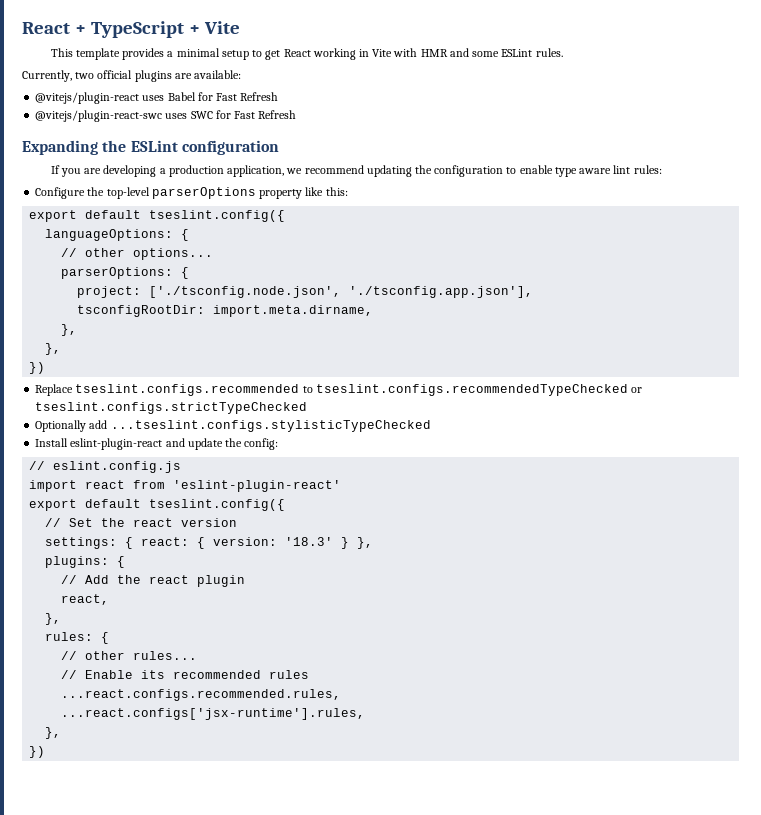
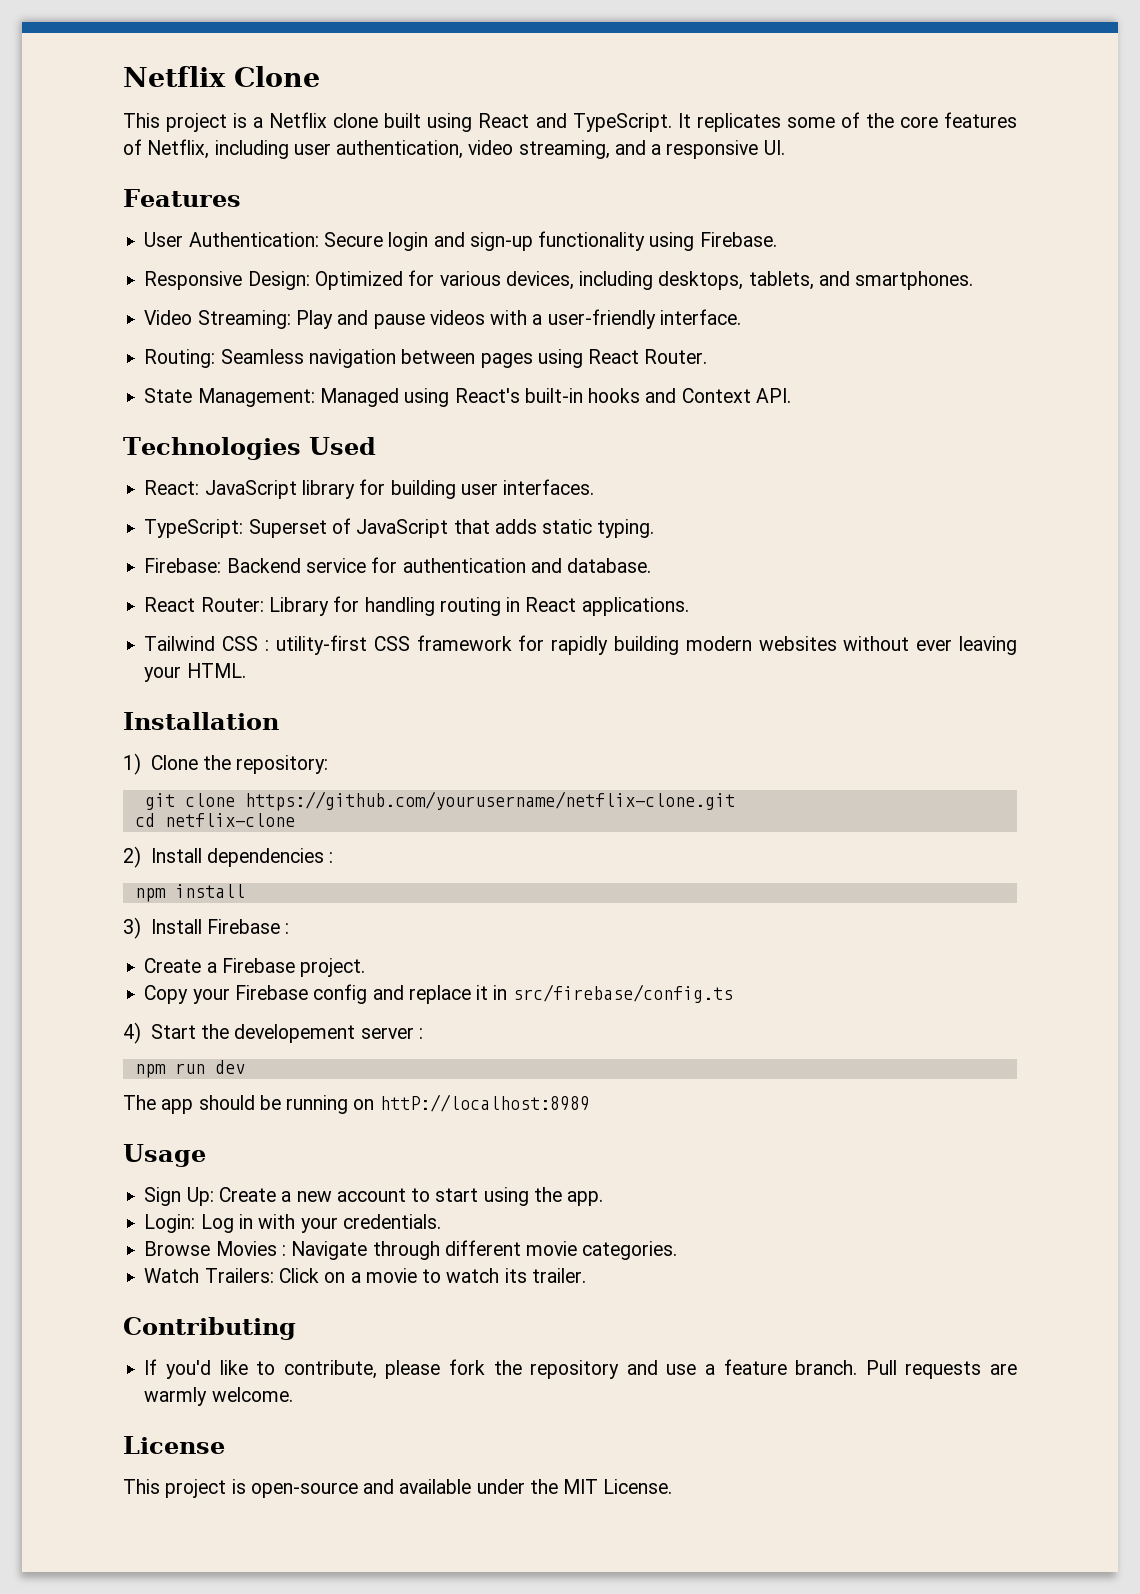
[22,21,240,38] [50,48,563,60] [22,70,242,82] [35,92,279,104] [35,110,297,122] [22,140,279,155] [50,165,662,177] [35,187,348,199] [29,210,286,222] [45,229,190,241] [61,248,214,260] [61,267,190,279] [77,286,534,298] [77,305,374,317] [61,324,78,336] [45,343,62,355] [29,362,46,374] [35,384,643,396] [35,402,308,414] [35,420,431,432] [35,438,279,450] [29,461,182,473] [29,480,342,492] [29,499,286,511] [45,518,238,527] [45,537,374,549] [45,556,126,568] [61,575,246,587] [61,594,110,605] [45,613,62,625] [45,632,110,644] [61,651,198,660] [61,670,310,679] [61,689,342,701] [61,708,366,720] [45,727,62,739] [29,746,46,758] React + TypeScript + Vite // This template provides a minimal setup to get React working in Vite with HMR and some ESLint rules. // Currently, two official plugins are available: // @vitejs/plugin-react uses Babel for Fast Refresh // @vitejs/plugin-react-swc uses SWC for Fast Refresh // Expanding the ESLint configuration // If you are developing a production application, we recommend updating the configuration to enable type aware lint rules: // Configure the top-level parserOptions property like this: // export default tseslint.config({ // languageOptions: { // // other options... // parserOptions: { // project: ['./tsconfig.node.json', './tsconfig.app.json'], // tsconfigRootDir: import.meta.dirname, // }, // }, // }) // Replace tseslint.configs.recommended to tseslint.configs.recommendedTypeChecked or tseslint.configs.strictTypeChecked // Optionally add ...tseslint.configs.stylisticTypeChecked // Install eslint-plugin-react and update the config: // // eslint.config.js // import react from 'eslint-plugin-react' // export default tseslint.config({ // // Set the react version // settings: { react: { version: '18.3' } }, // plugins: { // // Add the react plugin // react, // }, // rules: { // // other rules... // // Enable its recommended rules // ...react.configs.recommended.rules, // ...react.configs['jsx-runtime'].rules, // }, // }) -> [123,66,320,87] [123,112,1017,132] [123,139,785,159] [123,189,241,207] [144,231,777,251] [144,270,974,290] [144,309,741,329] [144,349,708,368] [144,388,791,407] [123,437,376,460] [144,479,595,499] [144,518,655,538] [144,557,652,573] [144,596,689,616] [144,635,1018,655] [144,663,246,682] [123,712,279,730] [123,753,329,775] [144,791,735,811] [134,813,295,827] [123,846,334,868] [134,884,245,902] [123,917,290,939] [144,958,366,977] [144,984,733,1004] [123,1022,423,1044] [134,1060,245,1078] [123,1094,590,1114] [123,1144,206,1167] [144,1187,604,1206] [144,1214,441,1233] [144,1240,678,1260] [144,1268,586,1283] [123,1317,296,1340] [144,1359,1017,1379] [144,1387,293,1406] [123,1436,225,1454] [123,1479,673,1498] Netflix Clone // This project is a Netflix clone built using React and TypeScript. It replicates some of the core features of Netflix, including user authentication, video streaming, and a responsive UI. // Features // User Authentication: Secure login and sign-up functionality using Firebase. // Responsive Design: Optimized for various devices, including desktops, tablets, and smartphones. // Video Streaming: Play and pause videos with a user-friendly interface. // Routing: Seamless navigation between pages using React Router. // State Management: Managed using React's built-in hooks and Context API. // Technologies Used // React: JavaScript library for building user interfaces. // TypeScript: Superset of JavaScript that adds static typing. // Firebase: Backend service for authentication and database. // React Router: Library for handling routing in React applications. // Tailwind CSS : utility-first CSS framework for rapidly building modern websites without ever leaving your HTML. // Installation // 1) Clone the repository: // git clone https://github.com/yourusername/netflix-clone.git // cd netflix-clone // 2) Install dependencies : // npm install // 3) Install Firebase : // Create a Firebase project. // Copy your Firebase config and replace it in src/firebase/config.ts // 4) Start the developement server : // npm run dev // The app should be running on httP://localhost:8989 // Usage // Sign Up: Create a new account to start using the app. // Login: Log in with your credentials. // Browse Movies : Navigate through different movie categories. // Watch Trailers: Click on a movie to watch its trailer. // Contributing // If you'd like to contribute, please fork the repository and use a feature branch. Pull requests are warmly welcome. // License // This project is open-source and available under the MIT License.

